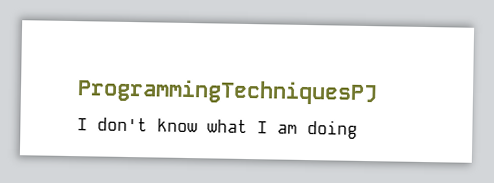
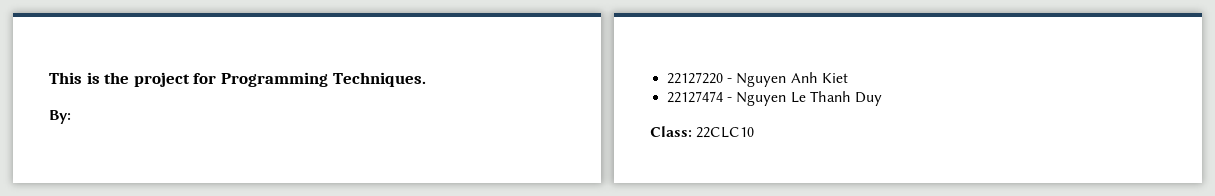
[77,78,378,106] [77,117,358,139] ProgrammingTechniquesPJ // I don't know what I am doing -> [49,72,426,87] [49,110,71,124] [667,72,848,87] [667,91,882,106] [650,126,755,138] This is the project for Programming Techniques. // By: // 22127220 - Nguyen Anh Kiet // 22127474 - Nguyen Le Thanh Duy // Class: 22CLC10

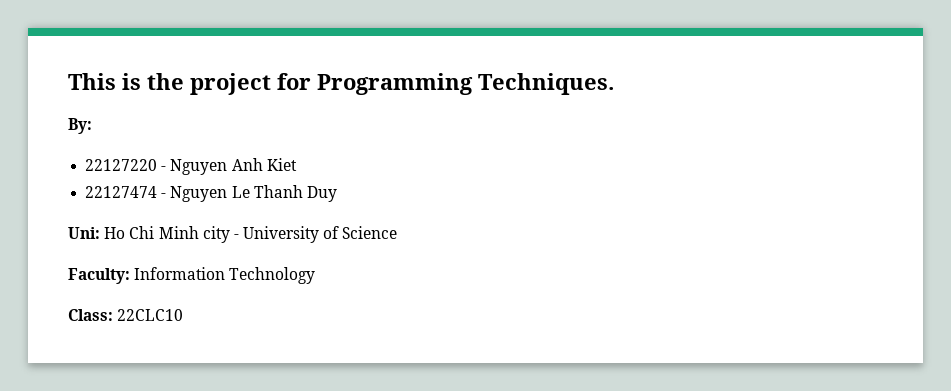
(882, 99) none -> [68,226,398,243] [68,267,316,284] // Uni: Ho Chi Minh city - University of Science // Faculty: Information Technology

